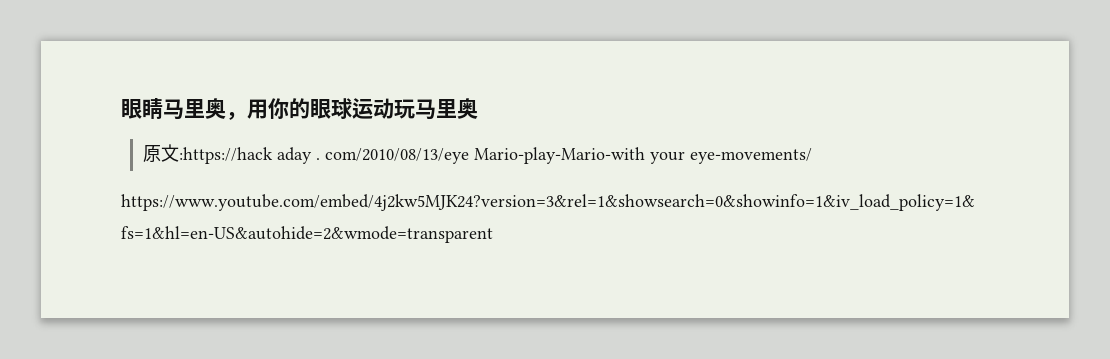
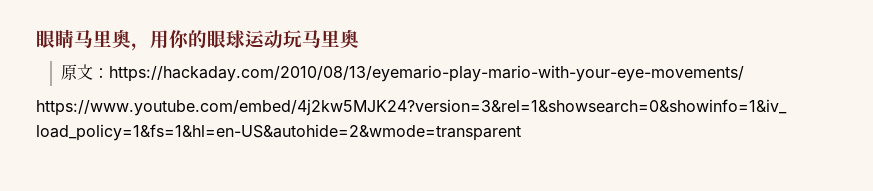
[179,147,813,164] :https://hack aday . com/2010/08/13/eye Mario-play-Mario-with your eye-movements/ -> [93,65,745,82] ：https://hackaday.com/2010/08/13/eyemario-play-mario-with-your-eye-movements/

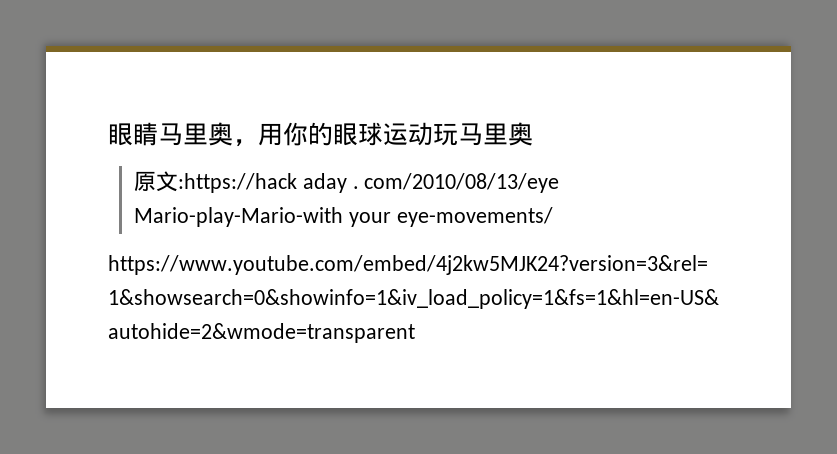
[93,65,745,82] ：https://hackaday.com/2010/08/13/eyemario-play-mario-with-your-eye-movements/ -> [178,173,560,193] [134,207,553,227] :https://hack aday . com/2010/08/13/eye Mario-play-Mario-with your eye-movements/

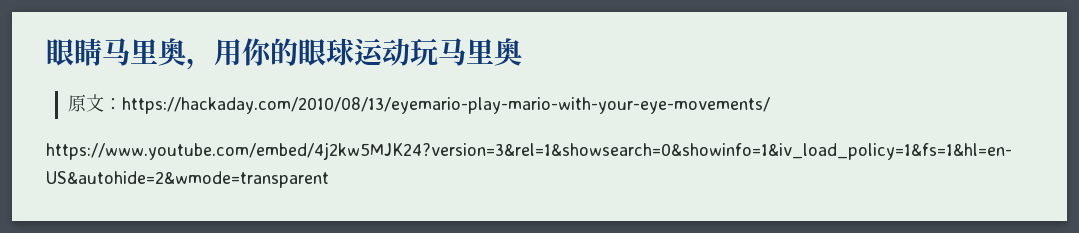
[178,173,560,193] [134,207,553,227] :https://hack aday . com/2010/08/13/eye Mario-play-Mario-with your eye-movements/ -> [103,97,770,114] ：https://hackaday.com/2010/08/13/eyemario-play-mario-with-your-eye-movements/

